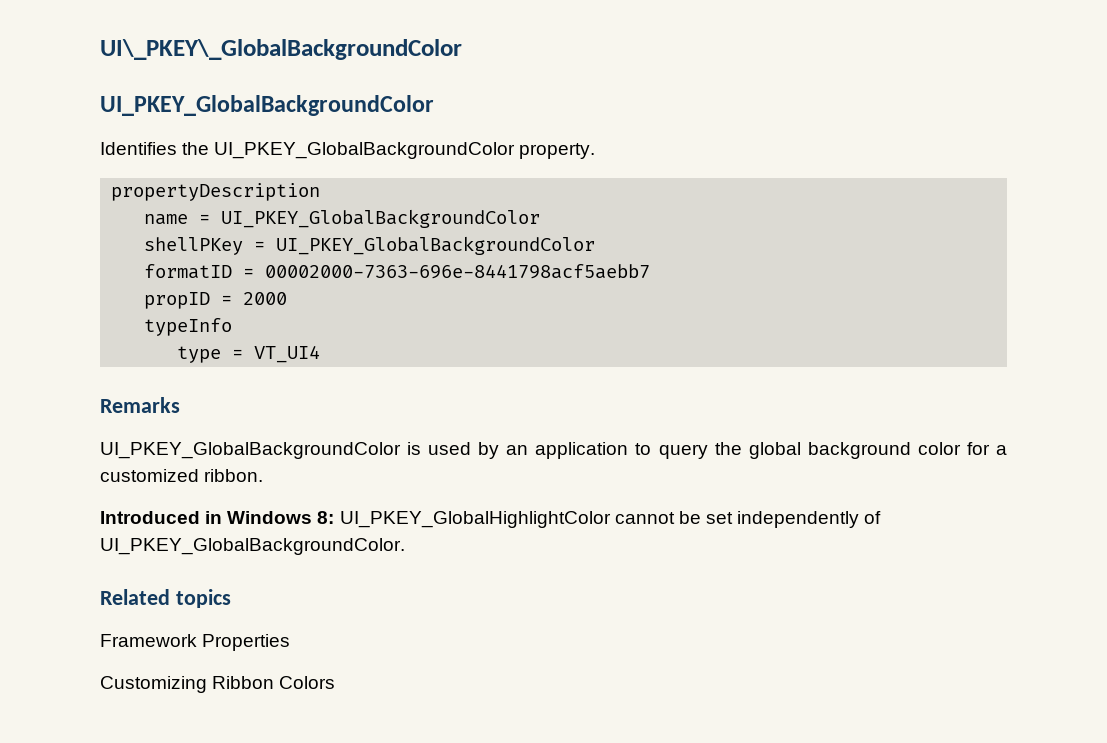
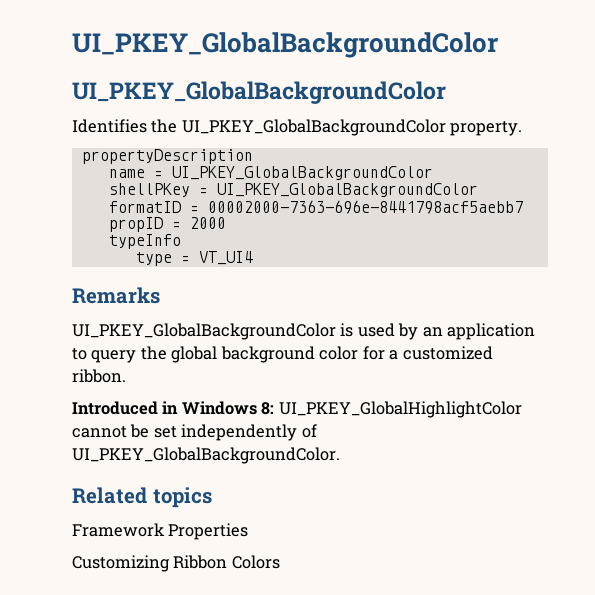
[100,39,462,60] UI\_PKEY\_GlobalBackgroundColor -> [72,32,498,58] UI_PKEY_GlobalBackgroundColor

